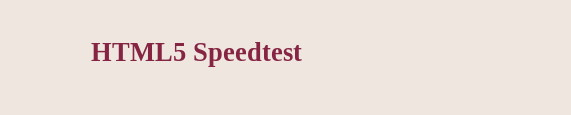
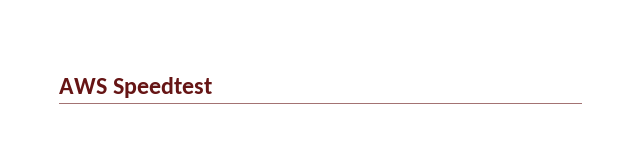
[91,43,186,61] HTML5 -> [59,78,107,94] AWS

